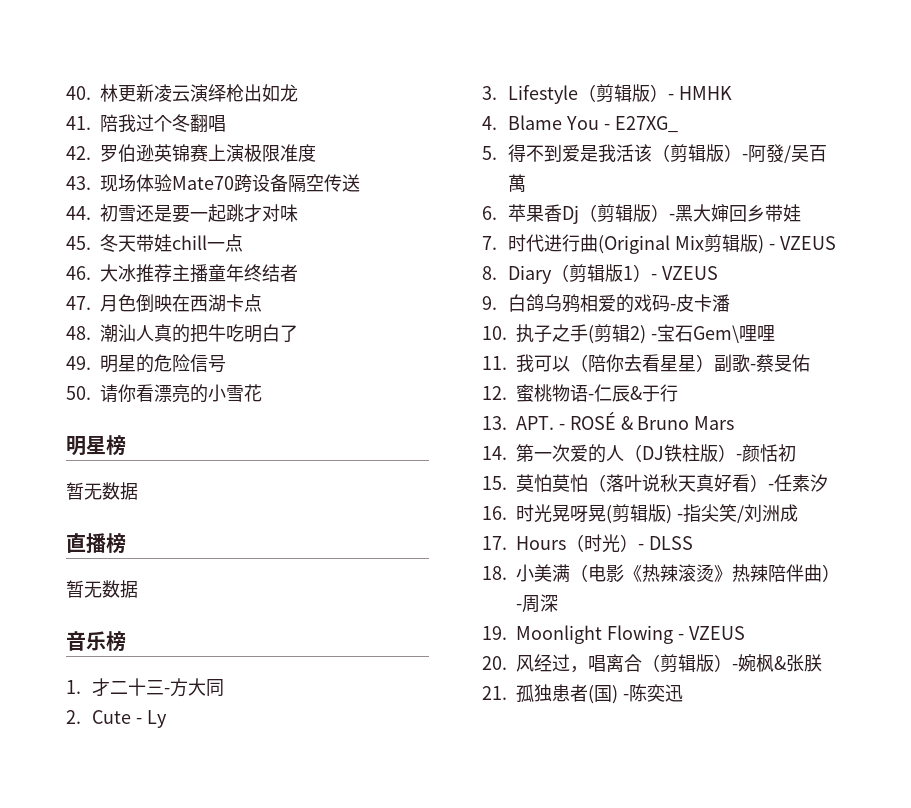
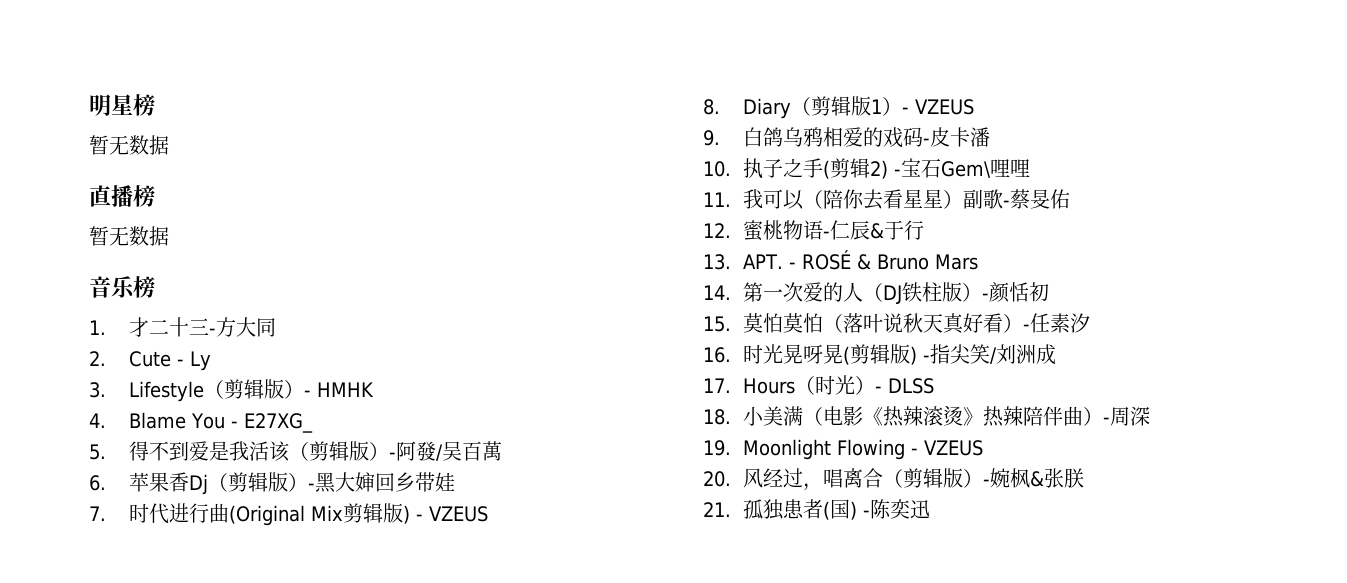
[66,84,298,102] [66,114,226,132] [66,144,316,162] [66,174,360,193] [66,204,298,223] [66,234,243,252] [66,264,298,283] [66,294,262,312] [66,324,298,343] [66,354,226,373] [66,384,262,403] 40.林更新凌云演绎枪出如龙 // 41.陪我过个冬翻唱 // 42.罗伯逊英锦赛上演极限准度 // 43.现场体验Mate70跨设备隔空传送 // 44.初雪还是要一起跳才对味 // 45.冬天带娃chill一点 // 46.大冰推荐主播童年终结者 // 47.月色倒映在西湖卡点 // 48.潮汕人真的把牛吃明白了 // 49.明星的危险信号 // 50.请你看漂亮的小雪花 // -> (89, 105) none

